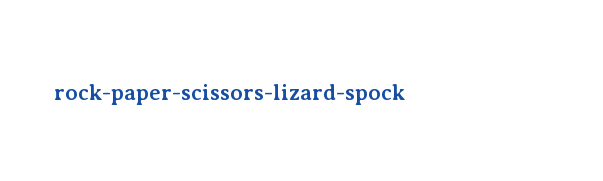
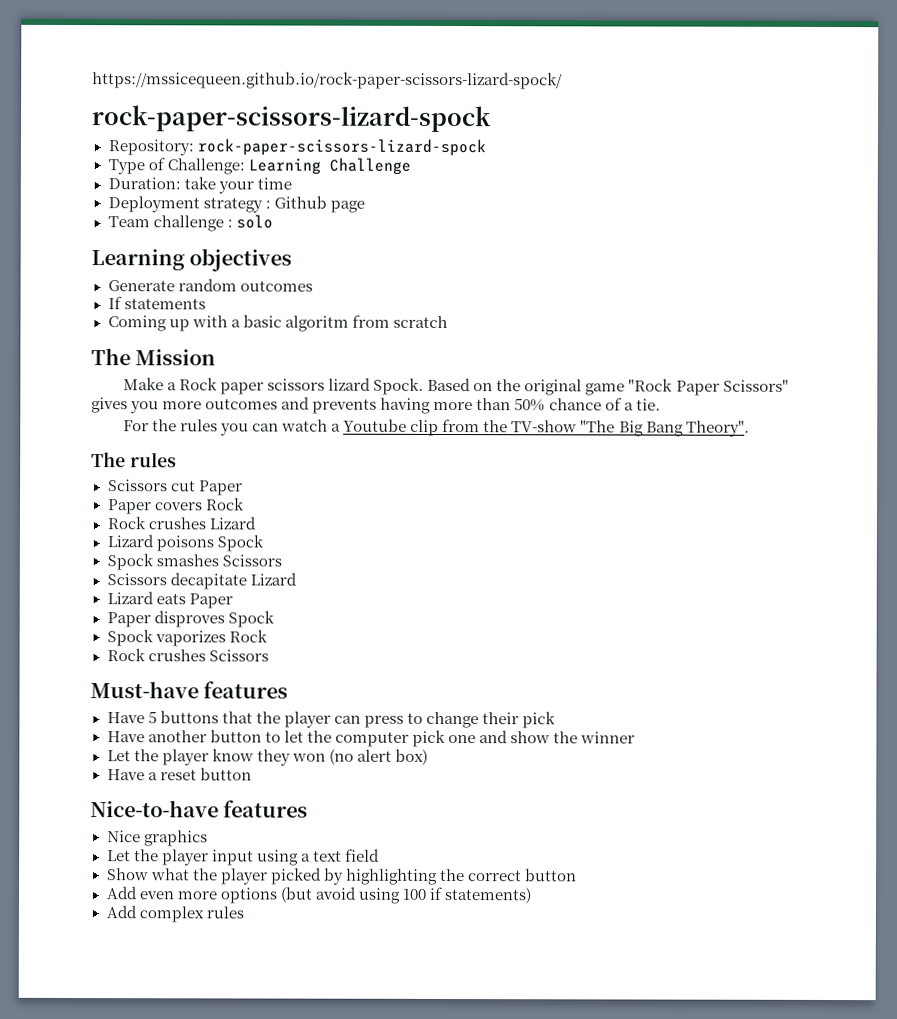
[54,84,405,105] rock-paper-scissors-lizard-spock -> [92,71,563,90] [91,105,492,133] [107,138,486,157] [107,157,411,175] [107,176,292,194] [107,195,365,213] [107,214,273,232] [91,248,293,272] [107,278,313,292] [107,296,206,310] [107,314,448,332] [91,348,217,366] [122,377,789,396] [91,396,661,414] [122,418,750,437] [91,452,177,468] [107,479,243,496] [106,497,245,515] [106,516,256,530] [106,534,264,552] [106,553,282,571] [106,572,297,590] [106,591,233,609] [106,610,275,628] [106,629,268,647] [106,648,269,662] [90,681,289,699] [106,710,557,729] [106,729,636,747] [106,748,428,766] [106,767,252,781] [90,800,309,818] [106,830,208,847] [106,848,380,866] [106,867,577,885] [105,886,532,904] [105,905,244,923] https://mssicequeen.github.io/rock-paper-scissors-lizard-spock/ // rock-paper-scissors-lizard-spock // Repository: rock-paper-scissors-lizard-spock // Type of Challenge: Learning Challenge // Duration: take your time // Deployment strategy : Github page // Team challenge : solo // Learning objectives // Generate random outcomes // If statements // Coming up with a basic algoritm from scratch // The Mission // Make a Rock paper scissors lizard Spock. Based on the original game "Rock Paper Scissors" gives you more outcomes and prevents having more than 50% chance of a tie. // For the rules you can watch a Youtube clip from the TV-show "The Big Bang Theory". // The rules // Scissors cut Paper // Paper covers Rock // Rock crushes Lizard // Lizard poisons Spock // Spock smashes Scissors // Scissors decapitate Lizard // Lizard eats Paper // Paper disproves Spock // Spock vaporizes Rock // Rock crushes Scissors // Must-have features // Have 5 buttons that the player can press to change their pick // Have another button to let the computer pick one and show the winner // Let the player know they won (no alert box) // Have a reset button // Nice-to-have features // Nice graphics // Let the player input using a text field // Show what the player picked by highlighting the correct button // Add even more options (but avoid using 100 if statements) // Add complex rules

